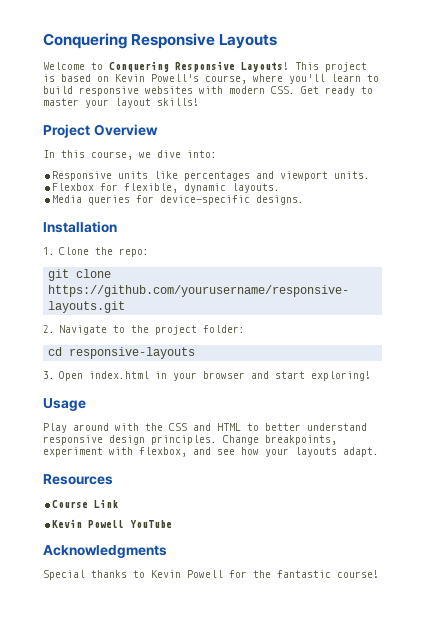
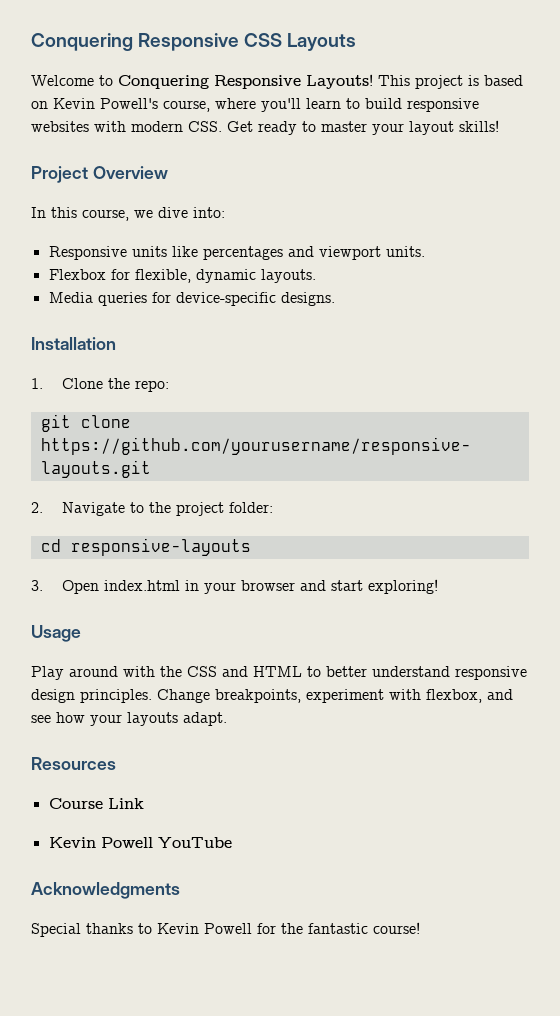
[43,33,216,49] Conquering Responsive -> [31,33,283,51] Conquering Responsive CSS

